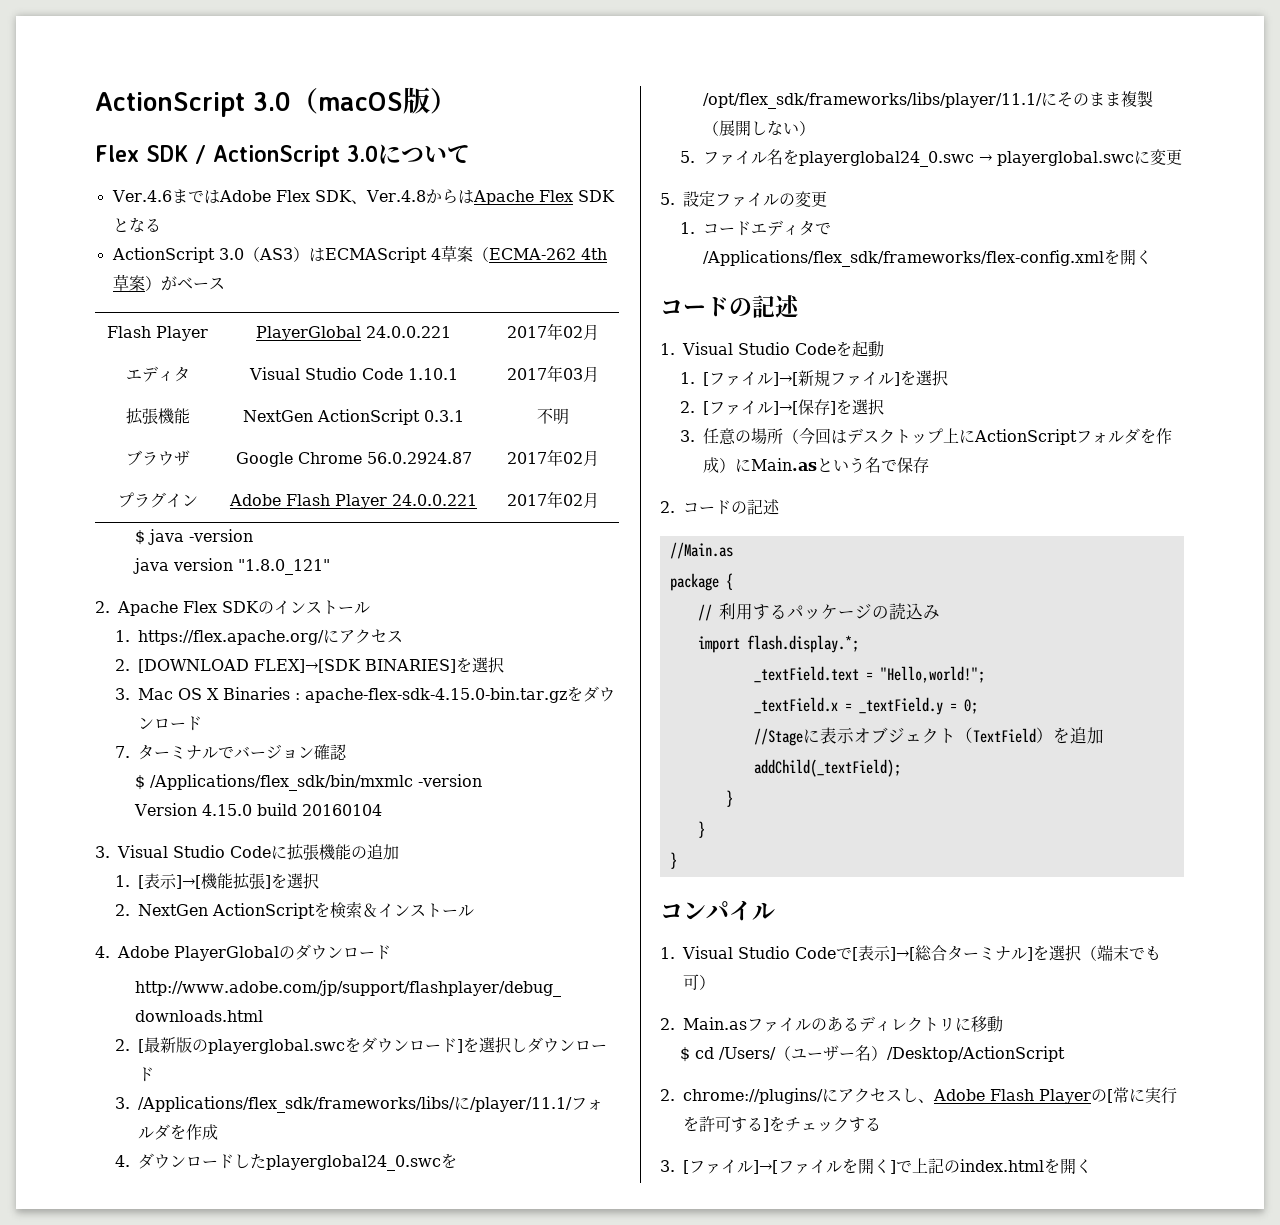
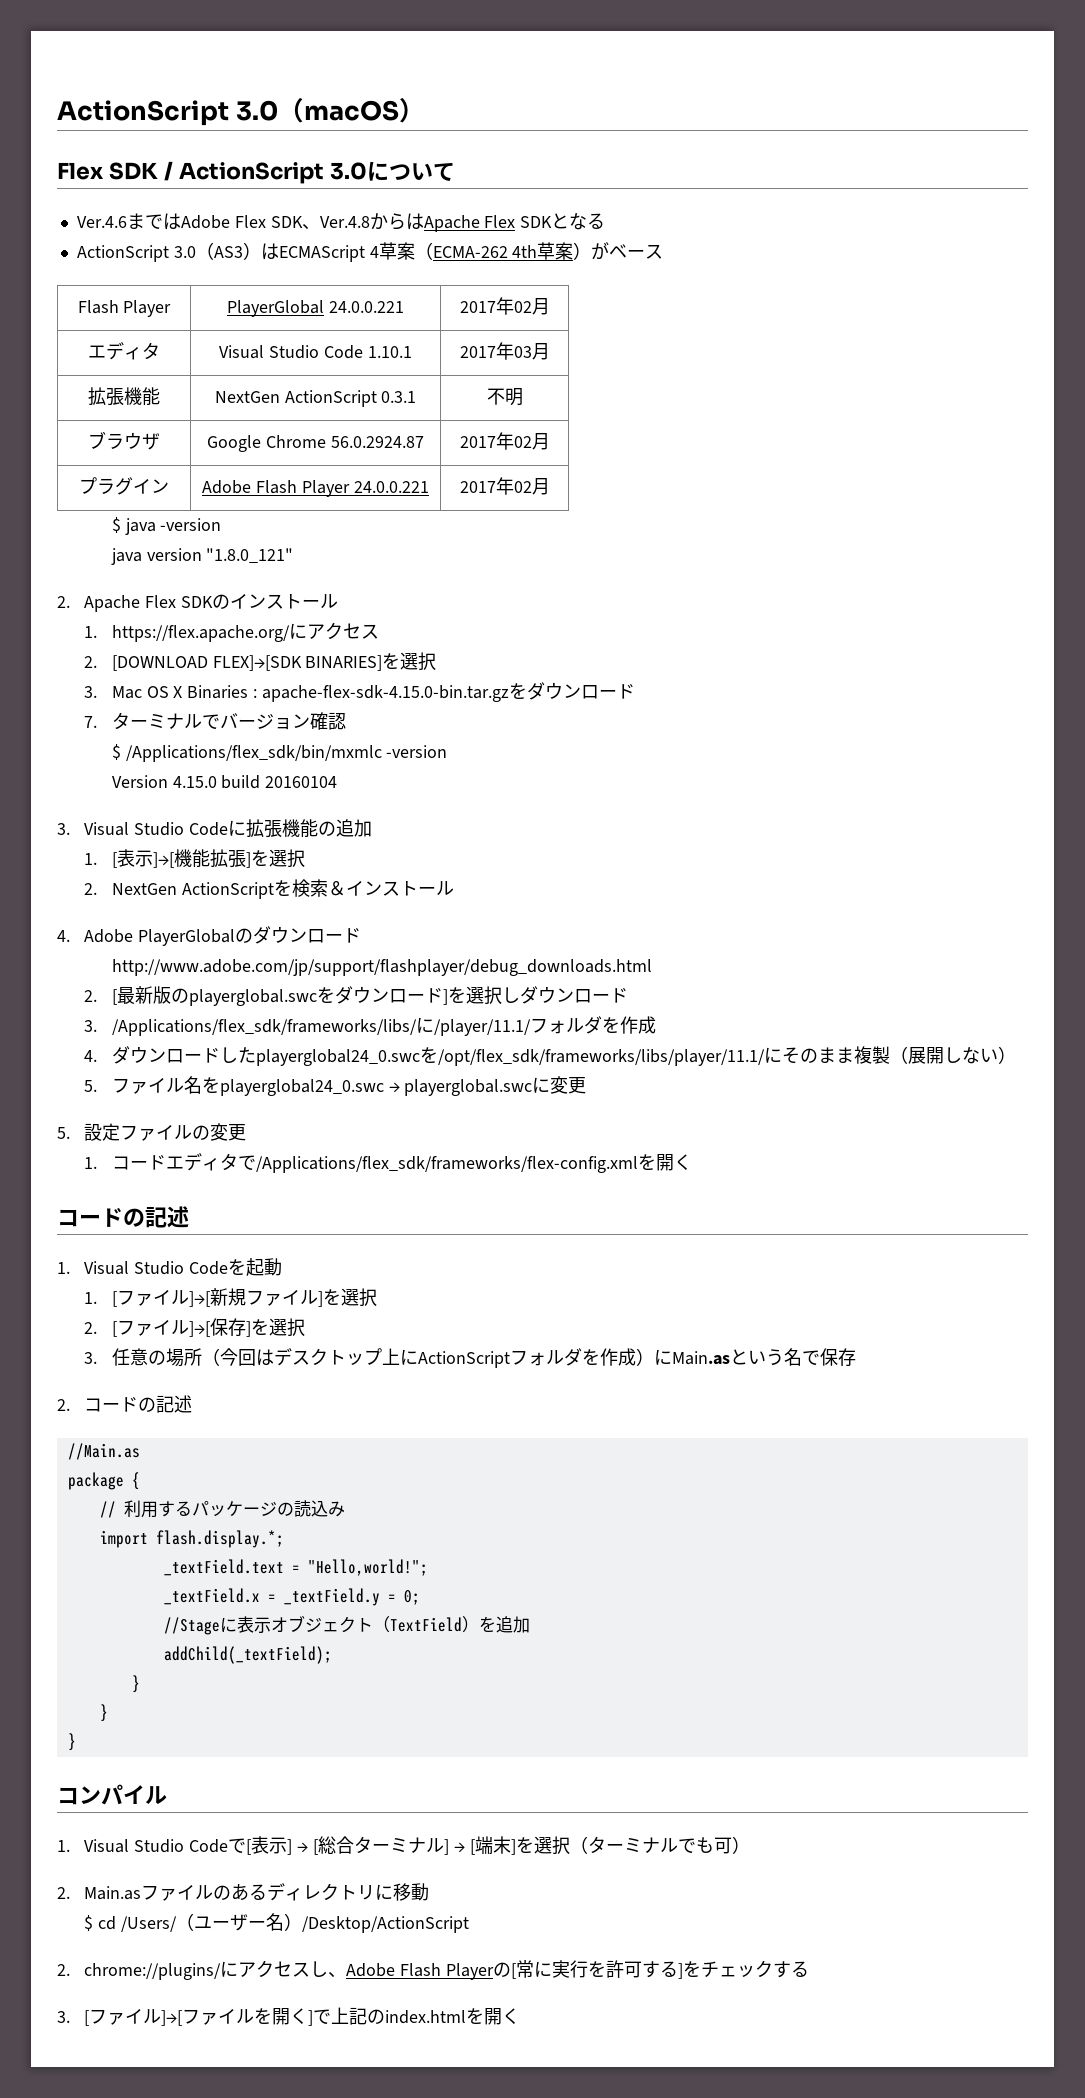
[403,87,430,114] 版 -> (399, 110) none
[890,947,915,961] ]→[ -> [287,1839,318,1855] ] → [
[1033,945,1129,961] を選択（端末 -> [453,1836,678,1855] → [端末]を選択（ターミナル

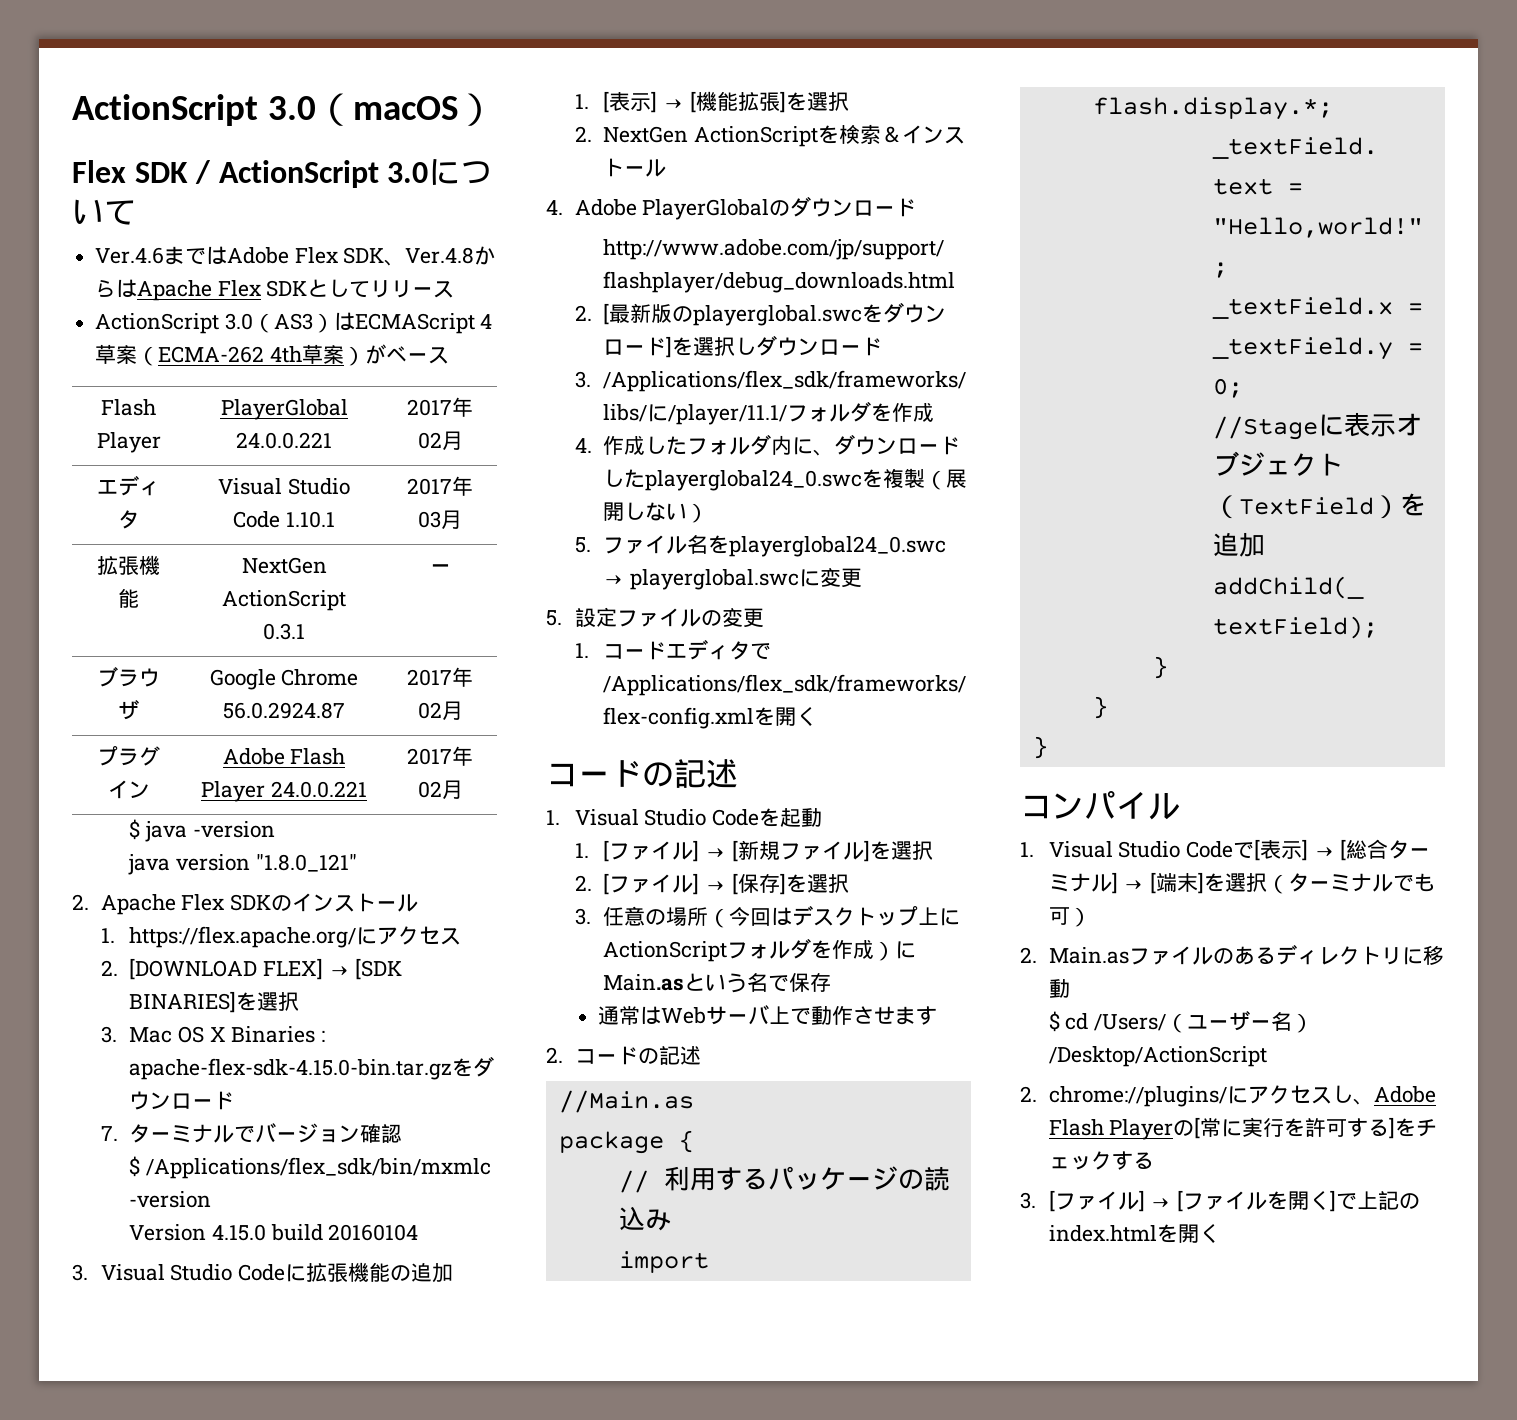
[569,213,606,230] なる -> [328,279,455,298] してリリース
[486,388,523,406] 不明 -> [429,564,451,573] ー
[212,655,302,671] FLEX]→[SDK -> [263,958,403,980] FLEX] → [SDK
[152,852,174,868] ]→[ -> [651,91,696,113] ] → [
(98, 1056) none -> [603,434,835,456] 作成したフォルダ内に、
[437,1047,854,1066] /opt/flex_sdk/frameworks/libs/player/11.1/にそのまま -> (884, 478) none
[188,1291,210,1307] ]→[ -> [693,840,738,862] ] → [
[188,1321,210,1337] ]→[ -> [693,873,738,895] ] → [
(856, 1357) none -> [597,1005,937,1025] // 通常はWebサーバ上で動作させます
[161,2010,183,2026] ]→[ -> [1138,1190,1184,1212] ] → [

